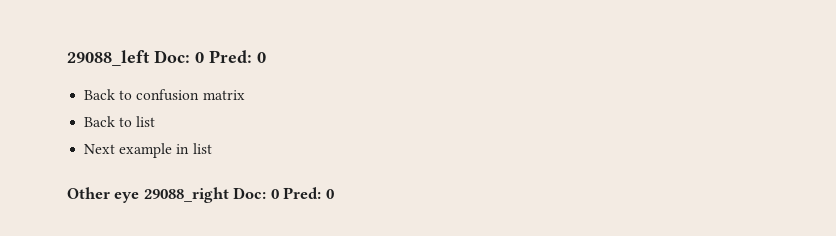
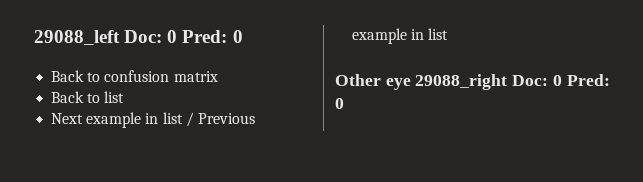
(212, 148) none -> [185,112,255,127] [352,28,449,44] / Previous example in list

